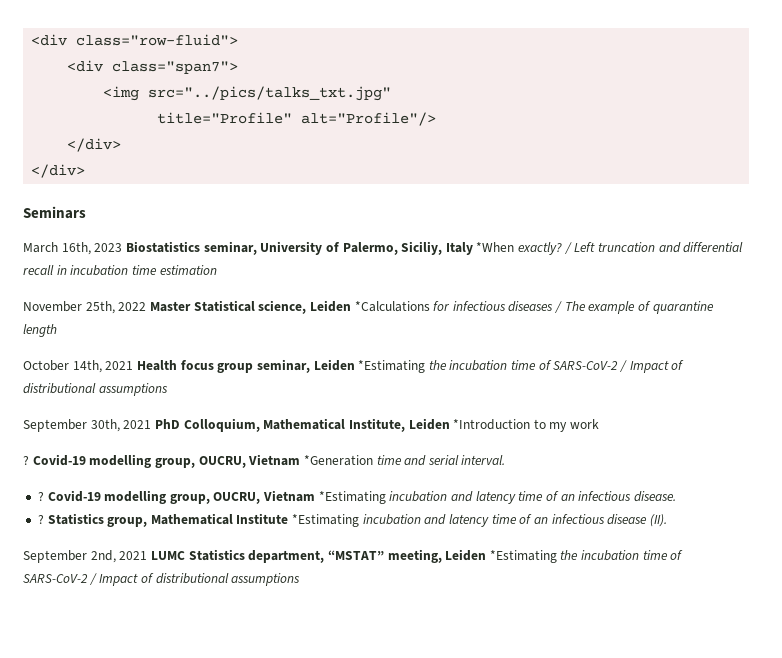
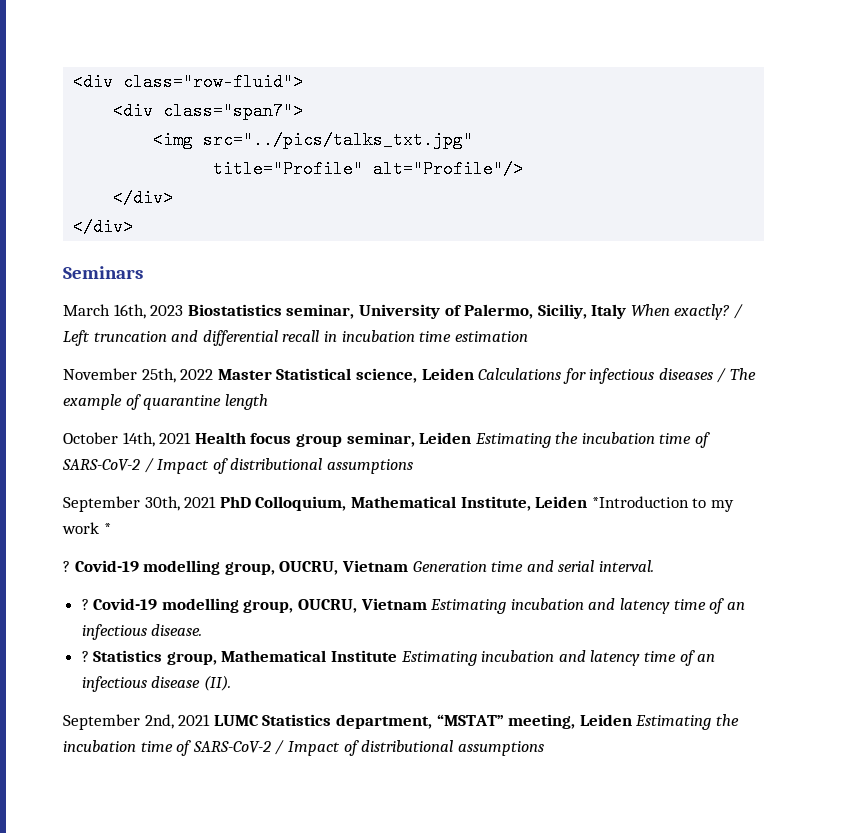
[476,242,515,252] *When -> [630,304,670,316] When
[354,301,430,312] *Calculations -> [478,368,562,380] Calculations
[358,360,426,373] *Estimating -> [474,433,551,448] Estimating
[23,454,373,468] // ? Covid-19 modelling group, OUCRU, Vietnam *Generation -> [103,523,111,534] [63,560,487,575] * // ? Covid-19 modelling group, OUCRU, Vietnam Generation
[318,491,386,504] *Estimating -> [430,599,507,614] Estimating
[292,514,360,527] *Estimating -> [400,651,477,666] Estimating
[489,550,557,563] *Estimating -> [635,715,712,730] Estimating

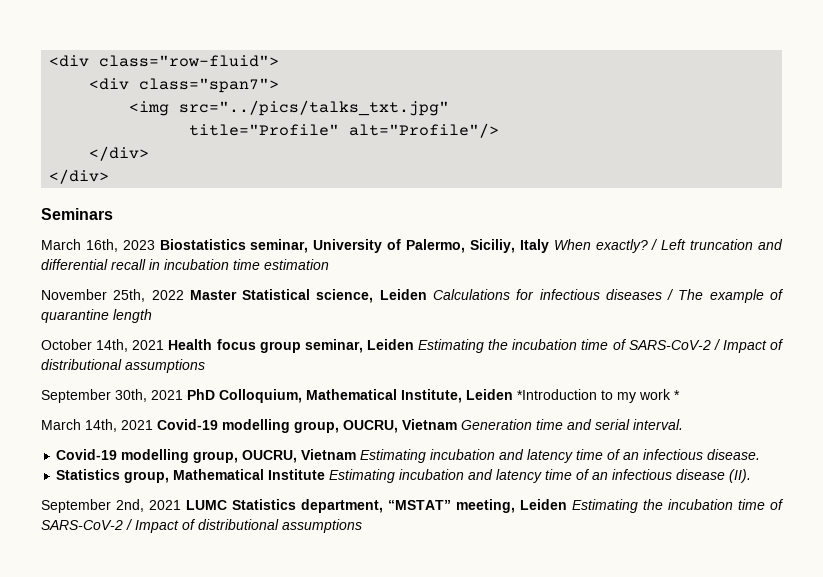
[63,561,70,572] ? -> [41,419,153,432] March 14th, 2021
[81,599,89,610] ? -> (683, 424) none
[81,651,89,662] ? -> (761, 454) none

